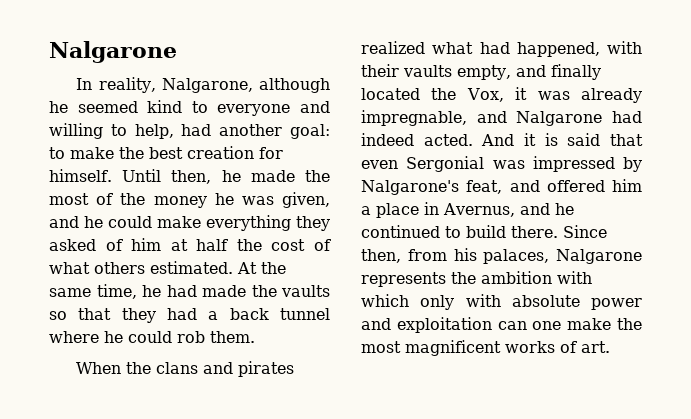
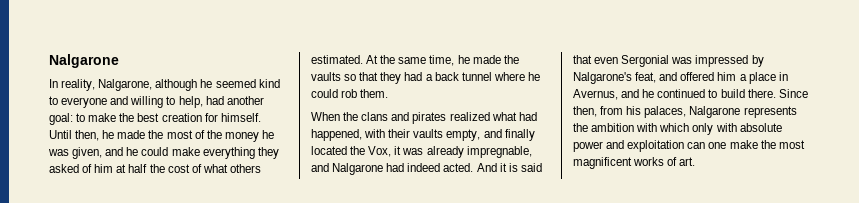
[166,285,197,297] had -> (470, 59) none

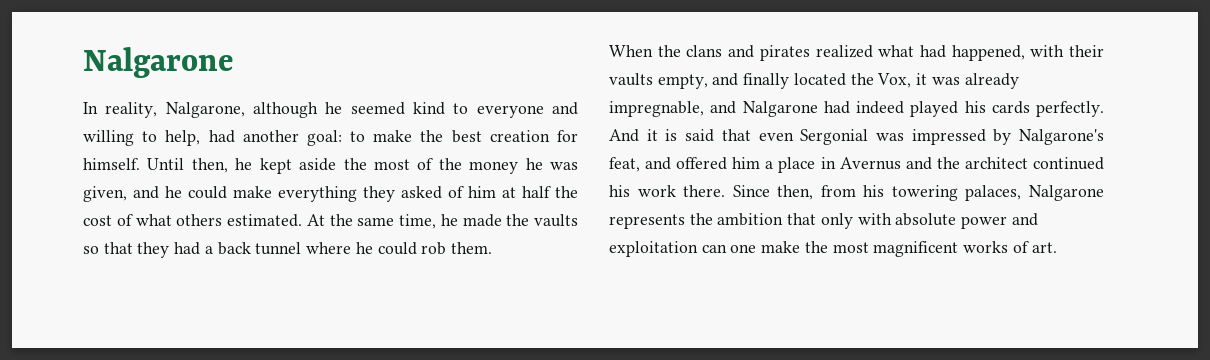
[117,130,146,139] made -> [259,158,337,174] kept aside
[443,163,474,172] acted. -> [910,101,1104,117] played his cards perfectly.
[573,89,745,100] Avernus, and he continued to build -> [839,157,1104,170] [609,185,676,197] Avernus and the architect continued his work
(642, 110) none -> [891,185,958,201] towering
[636,123,690,132] with which -> [787,213,817,225] that

